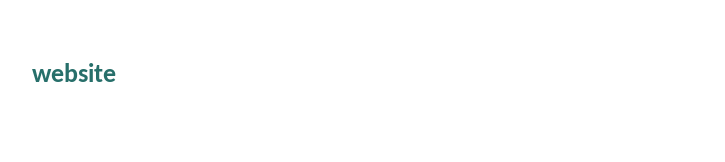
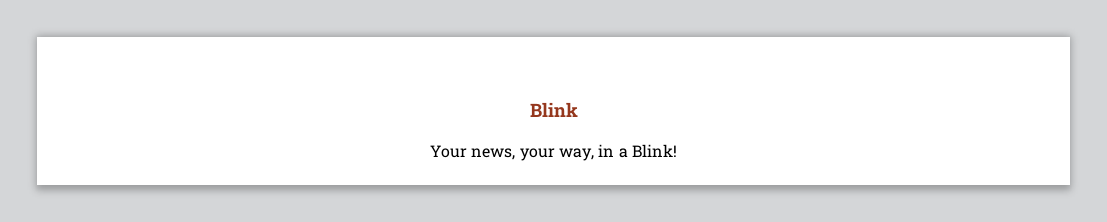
[32,63,116,82] website -> [529,102,578,117] [430,144,677,161] Blink // Your news, your way, in a Blink!

